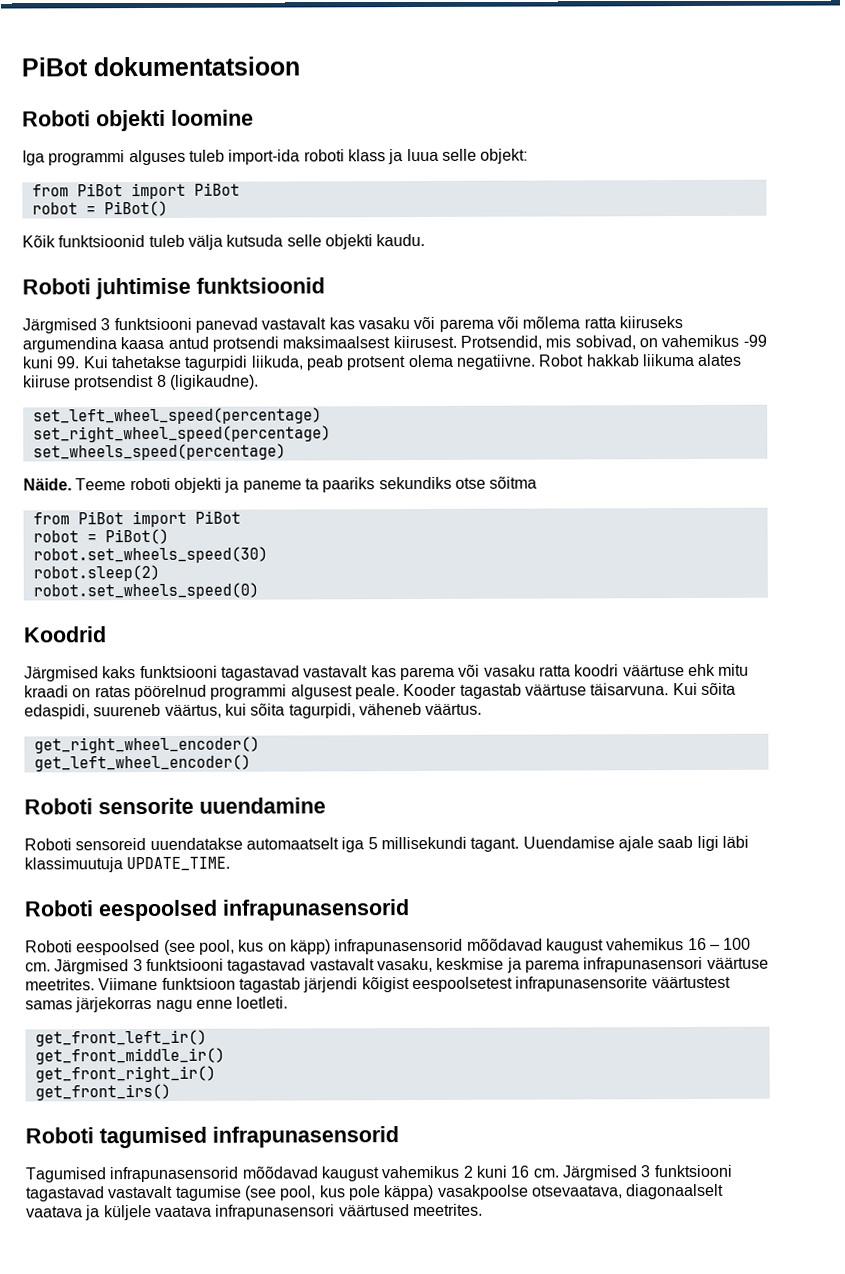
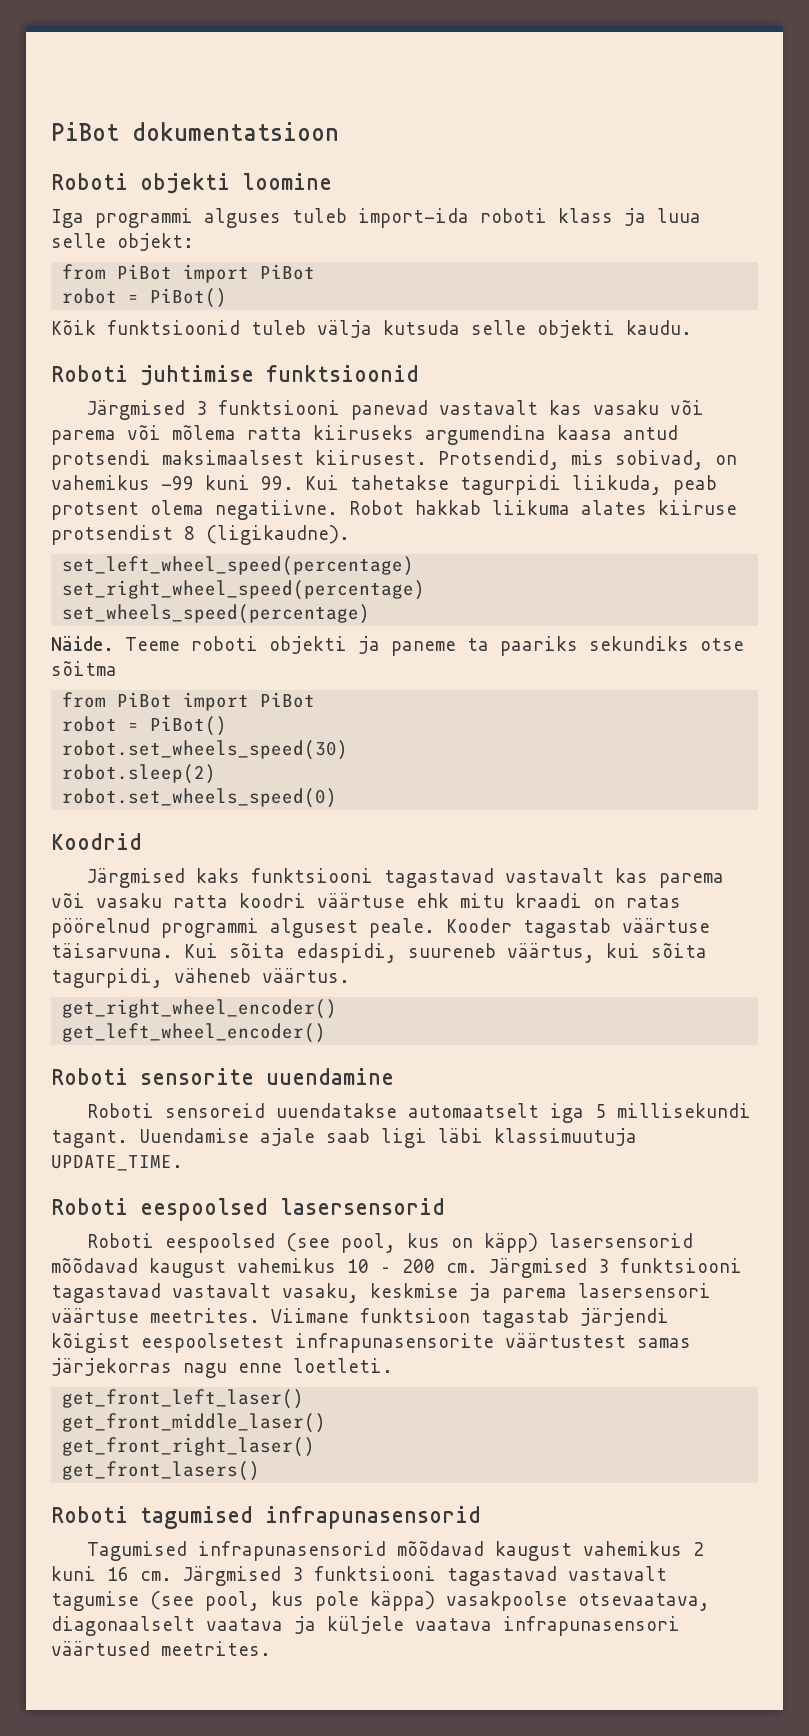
[222,899,410,921] infrapunasensorid -> [280,1198,445,1215] lasersensorid
[334,937,752,955] infrapunasensorid mõõdavad kaugust vahemikus 16 – 100 -> [549,1233,694,1248] [51,1258,435,1278] lasersensorid mõõdavad kaugust vahemikus 10 – 200
[583,956,704,973] infrapunasensori -> [578,1283,711,1298] lasersensori
[34,1029,207,1047] [34,1047,225,1065] [34,1065,216,1083] [34,1083,171,1101] get_front_left_ir() // get_front_middle_ir() // get_front_right_ir() // get_front_irs() -> [62,1389,305,1409] [62,1413,327,1433] [62,1437,316,1457] [62,1461,261,1481] get_front_left_laser() // get_front_middle_laser() // get_front_right_laser() // get_front_lasers()

